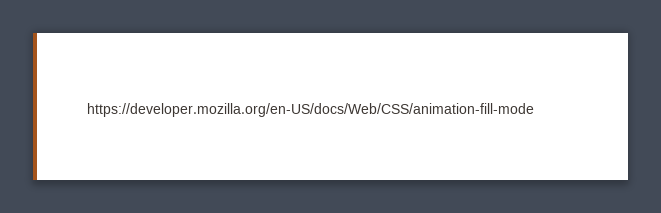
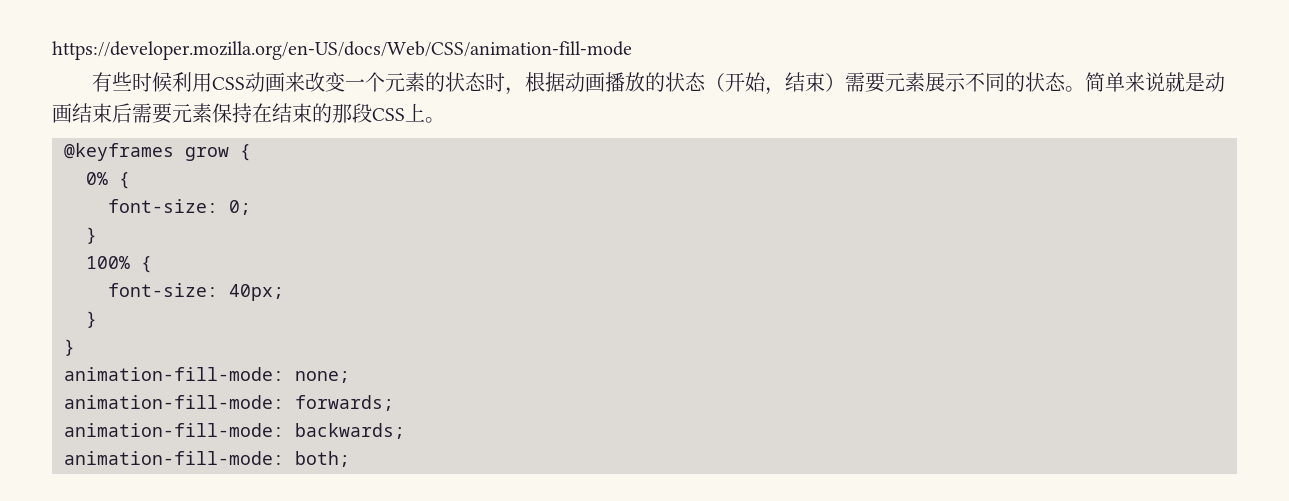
(534, 110) none -> [92,72,1226,95] [52,103,445,124] [64,143,251,161] [86,172,130,189] [108,199,251,215] [86,227,97,244] [86,256,152,273] [108,283,284,301] [86,311,97,328] [64,339,75,356] [64,367,350,383] [64,395,394,411] [64,423,405,439] [64,451,350,467] // 有些时候利用CSS动画来改变一个元素的状态时，根据动画播放的状态（开始，结束）需要元素展示不同的状态。简单来说就是动画结束后需要元素保持在结束的那段CSS上。 // @keyframes grow { // 0% { // font-size: 0; // } // 100% { // font-size: 40px; // } // } // animation-fill-mode: none; // animation-fill-mode: forwards; // animation-fill-mode: backwards; // animation-fill-mode: both;

